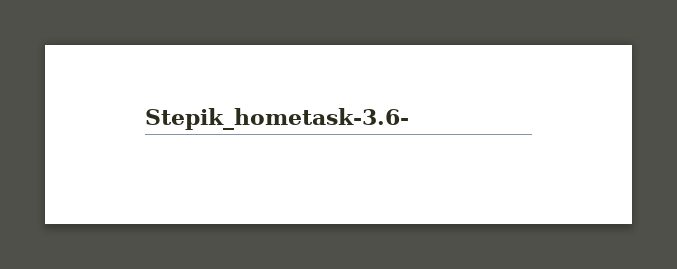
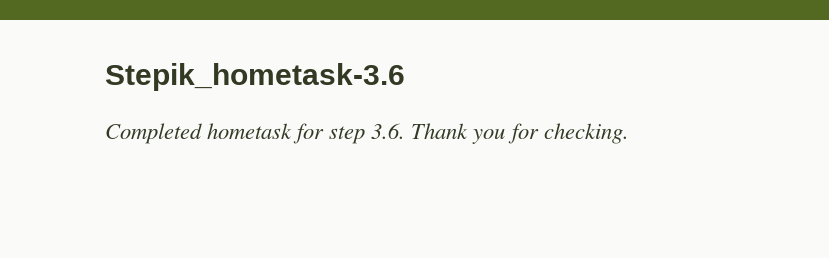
[145,108,409,130] Stepik_hometask-3.6- -> [105,63,405,91] [105,123,629,144] Stepik_hometask-3.6 // Completed hometask for step 3.6. Thank you for checking.

